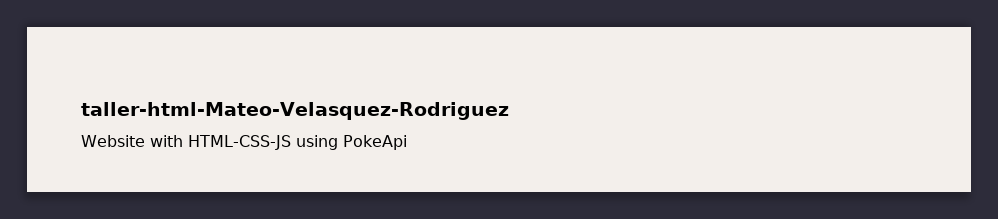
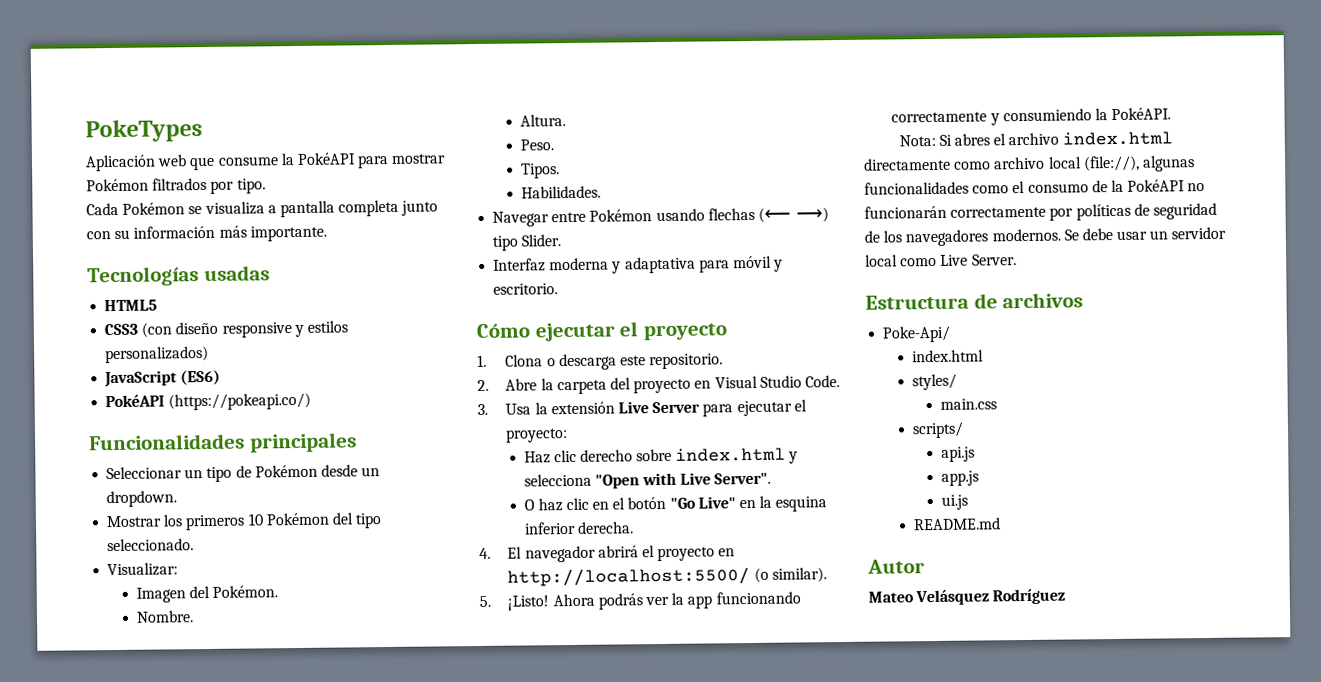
[81,102,509,120] [81,135,407,150] taller-html-Mateo-Velasquez-Rodriguez // Website with HTML-CSS-JS using PokeApi -> [85,119,203,143] [85,152,447,172] [86,177,266,194] [86,199,439,218] [86,225,327,242] [87,265,270,287] [104,299,158,312] [104,320,348,338] [105,345,210,364] [104,369,222,388] [105,392,312,411] [89,432,357,453] [106,464,381,483] [106,490,178,508] [106,512,383,531] [107,538,195,552] [107,562,179,577] [135,585,278,603] [135,610,194,623] [519,114,566,127] [519,139,554,151] [520,163,560,179] [520,185,601,199] [492,207,829,227] [492,234,562,251] [493,255,784,274] [493,283,559,295] [476,321,728,342] [477,353,724,371] [477,375,840,395] [477,399,807,417] [505,428,569,443] [523,447,799,464] [523,472,772,489] [523,495,828,512] [523,521,634,535] [479,545,736,563] [507,567,827,587] [479,591,801,611] [891,107,1172,126] [898,131,1174,147] [864,155,1195,172] [864,179,1206,195] [864,202,1217,221] [864,226,1227,247] [865,254,1017,267] [865,292,1084,310] [882,325,952,343] [911,349,984,363] [911,373,957,391] [939,398,997,410] [911,421,964,439] [940,446,975,462] [940,470,979,486] [940,494,968,510] [912,517,1001,531] [867,559,925,574] [868,588,1066,606] PokeTypes // Aplicación web que consume la PokéAPI para mostrar Pokémon filtrados por tipo. // Cada Pokémon se visualiza a pantalla completa junto con su información más importante. // Tecnologías usadas // HTML5 // CSS3 (con diseño responsive y estilos personalizados) // JavaScript (ES6) // PokéAPI (https://pokeapi.co/) // Funcionalidades principales // Seleccionar un tipo de Pokémon desde un dropdown. // Mostrar los primeros 10 Pokémon del tipo seleccionado. // Visualizar: // Imagen del Pokémon. // Nombre. // Altura. // Peso. // Tipos. // Habilidades. // Navegar entre Pokémon usando flechas (⟵ ⟶) tipo Slider. // Interfaz moderna y adaptativa para móvil y escritorio. // Cómo ejecutar el proyecto // 1. Clona o descarga este repositorio. // 2. Abre la carpeta del proyecto en Visual Studio Code. // 3. Usa la extensión Live Server para ejecutar el proyecto: // Haz clic derecho sobre index.html y selecciona "Open with Live Server". // O haz clic en el botón "Go Live" en la esquina inferior derecha. // 4. El navegador abrirá el proyecto en http://localhost:5500/ (o similar). // 5. ¡Listo! Ahora podrás ver la app funcionando correctamente y consumiendo la PokéAPI. // Nota: Si abres el archivo index.html directamente como archivo local (file://), algunas funcionalidades como el consumo de la PokéAPI no funcionarán correctamente por políticas de seguridad de los navegadores modernos. Se debe usar un servidor local como Live Server. // Estructura de archivos // Poke-Api/ // index.html // styles/ // main.css // scripts/ // api.js // app.js // ui.js // README.md // Autor // Mateo Velásquez Rodríguez

